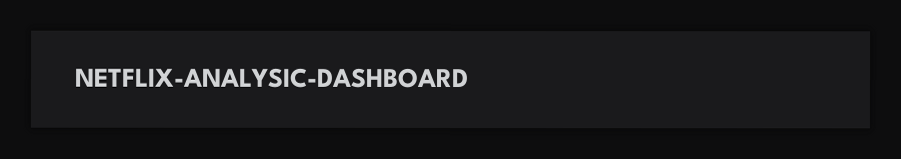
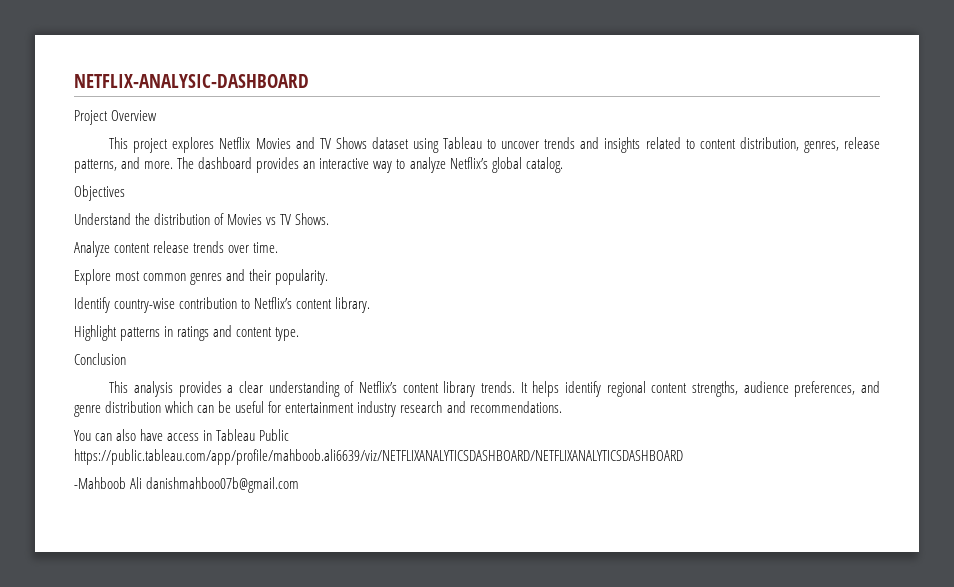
(469, 78) none -> [74,110,158,125] [109,137,881,153] [74,157,563,173] [74,185,125,201] [74,213,330,225] [74,241,279,257] [74,269,329,285] [74,297,371,313] [74,325,300,341] [74,353,126,365] [109,381,881,397] [74,401,562,417] [74,429,290,441] [74,449,683,465] [74,477,300,493] // Project Overview // This project explores Netflix Movies and TV Shows dataset using Tableau to uncover trends and insights related to content distribution, genres, release patterns, and more. The dashboard provides an interactive way to analyze Netflix’s global catalog. // Objectives // Understand the distribution of Movies vs TV Shows. // Analyze content release trends over time. // Explore most common genres and their popularity. // Identify country-wise contribution to Netflix’s content library. // Highlight patterns in ratings and content type. // Conclusion // This analysis provides a clear understanding of Netflix’s content library trends. It helps identify regional content strengths, audience preferences, and genre distribution which can be useful for entertainment industry research and recommendations. // You can also have access in Tableau Public https://public.tableau.com/app/profile/mahboob.ali6639/viz/NETFLIXANALYTICSDASHBOARD/NETFLIXANALYTICSDASHBOARD // -Mahboob Ali danishmahboo07b@gmail.com

